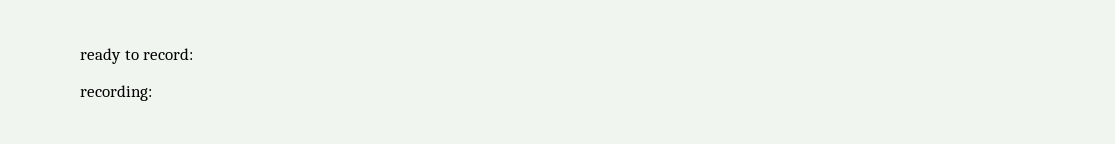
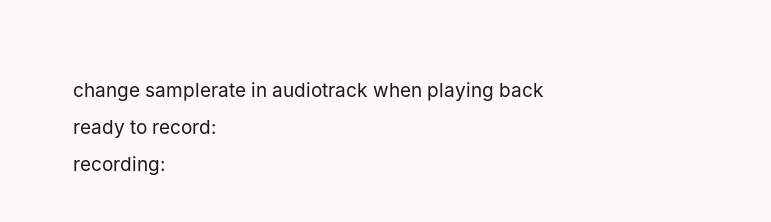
(80, 56) none -> [73,82,544,101] change samplerate in audiotrack when playing back //

